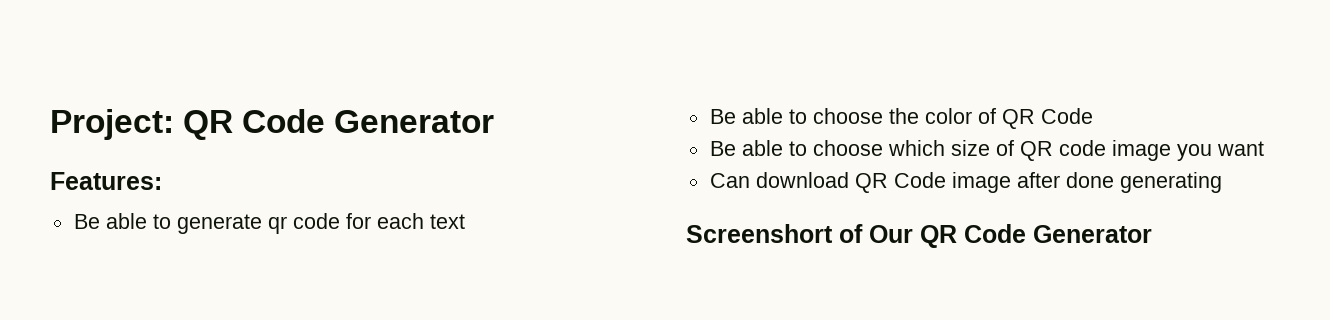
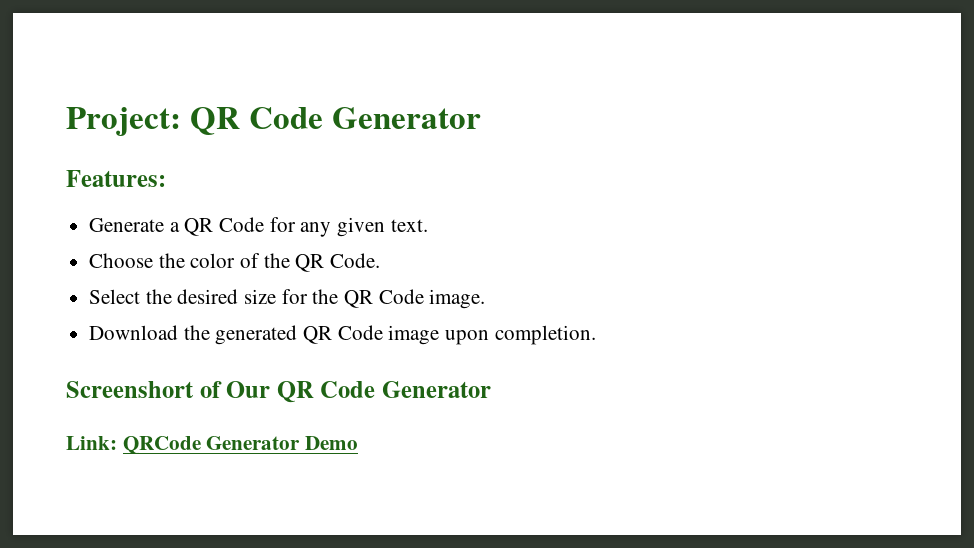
[73,213,465,234] [709,108,1093,129] [709,140,1264,161] [709,172,1222,193] Be able to generate qr code for each text // Be able to choose the color of QR Code // Be able to choose which size of QR code image you want // Can download QR Code image after done generating -> [89,217,428,237] [89,253,381,272] [89,289,486,309] [89,325,596,345] Generate a QR Code for any given text. // Choose the color of the QR Code. // Select the desired size for the QR Code image. // Download the generated QR Code image upon completion.
(1152, 234) none -> [66,436,359,454] // Link: QRCode Generator Demo

